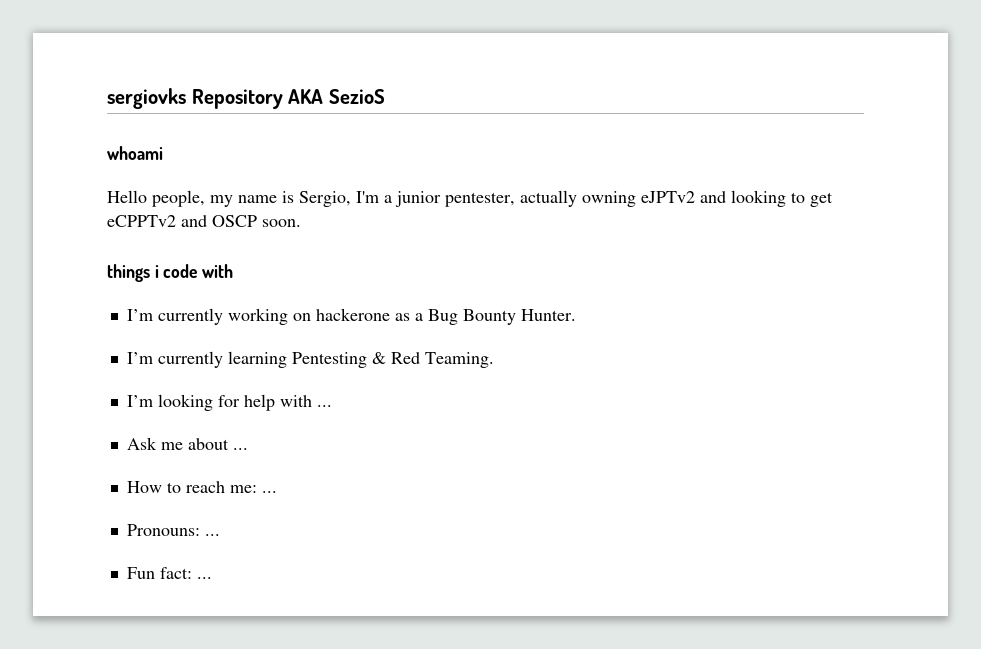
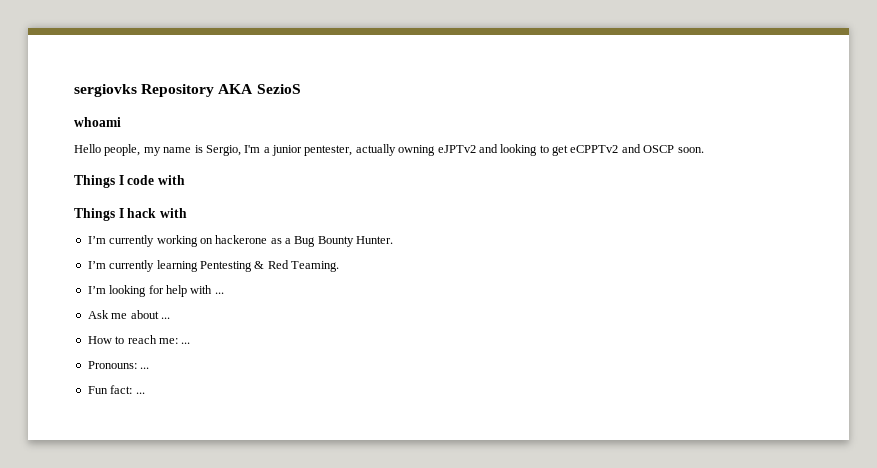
[107,264,159,282] things i -> [74,175,124,188] Things I
(234, 271) none -> [74,208,187,221] // Things I hack with

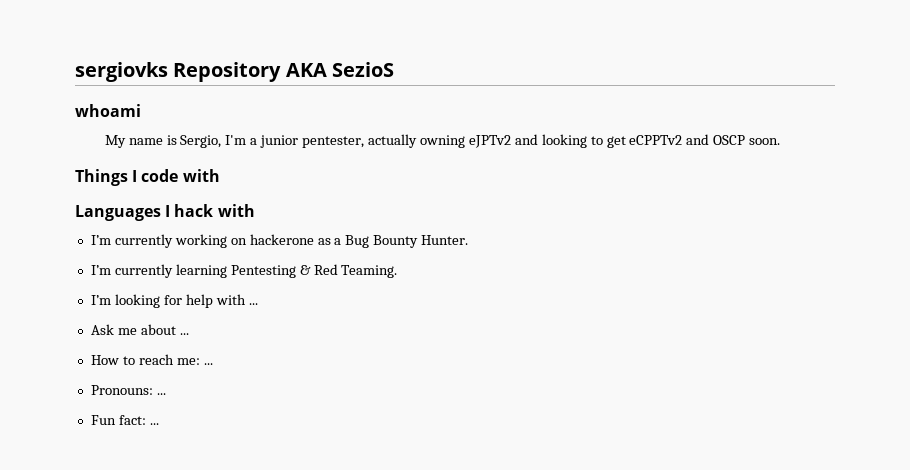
[74,144,161,156] Hello people, my -> [104,135,126,148] My
[74,208,115,221] Things -> [75,205,161,221] Languages

